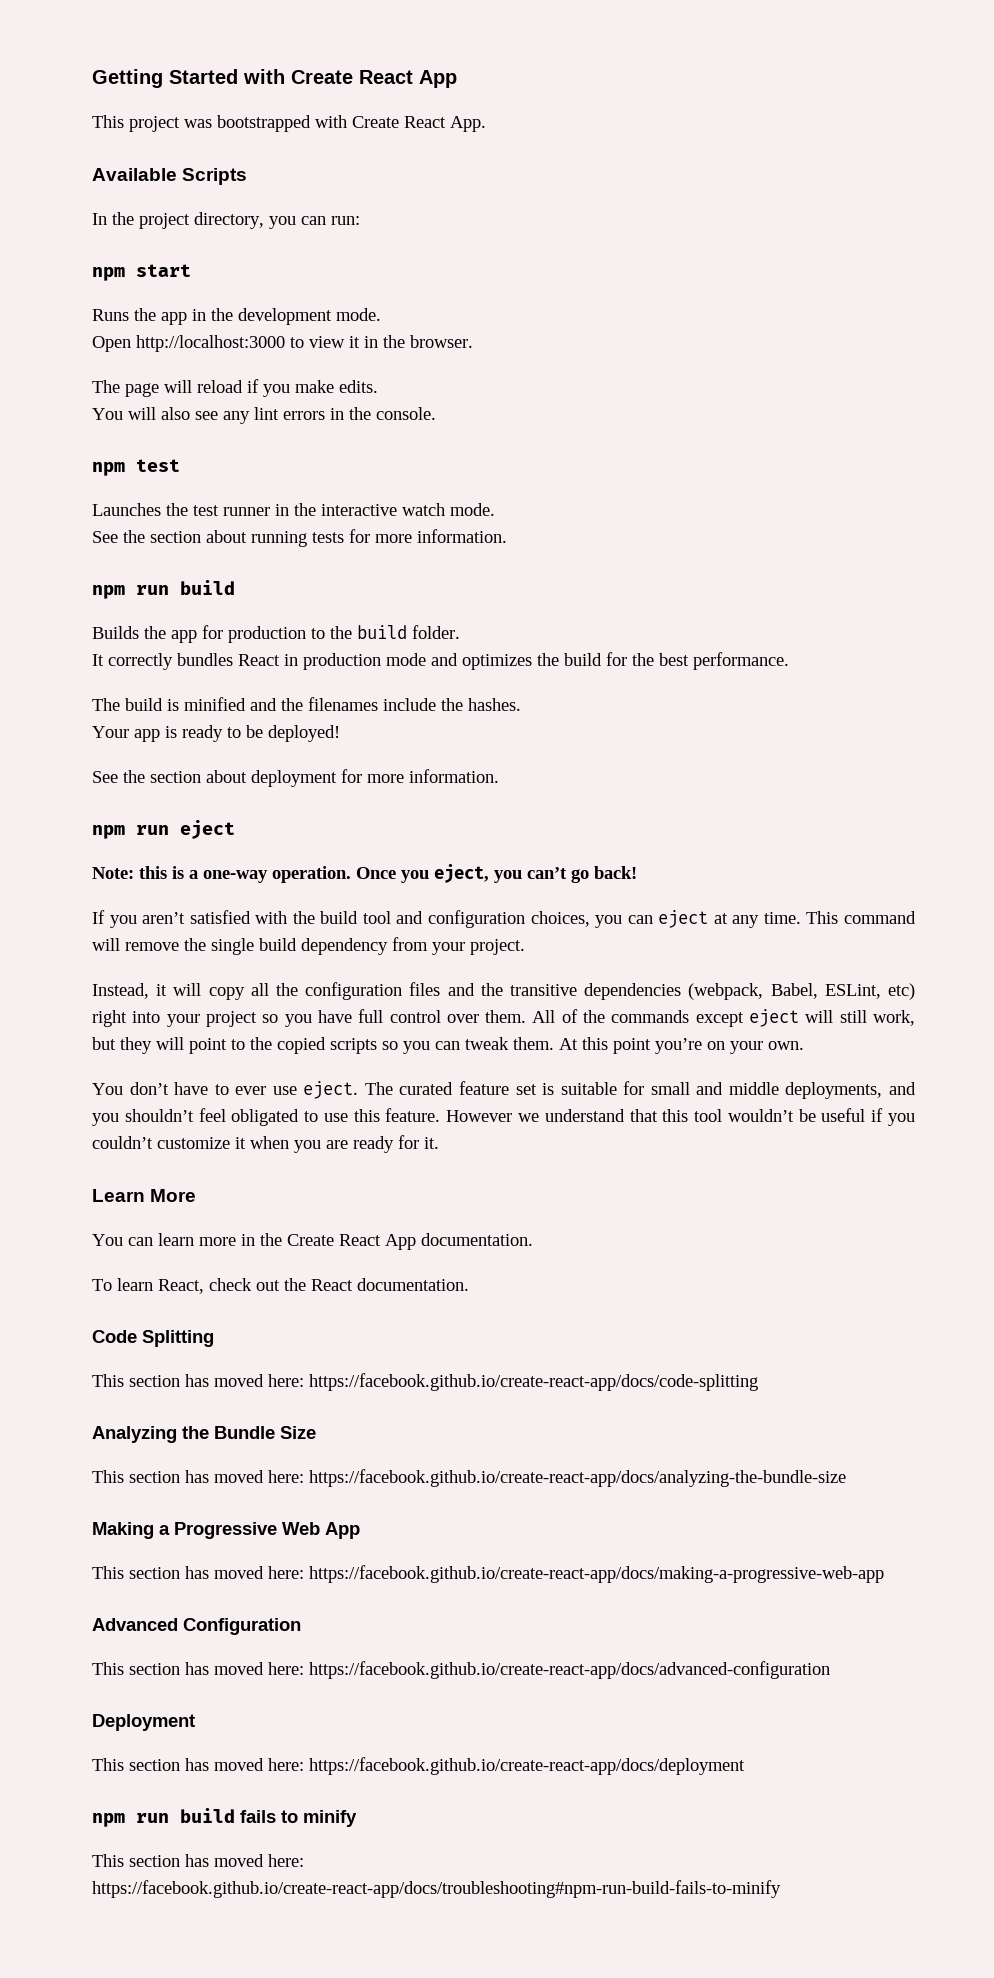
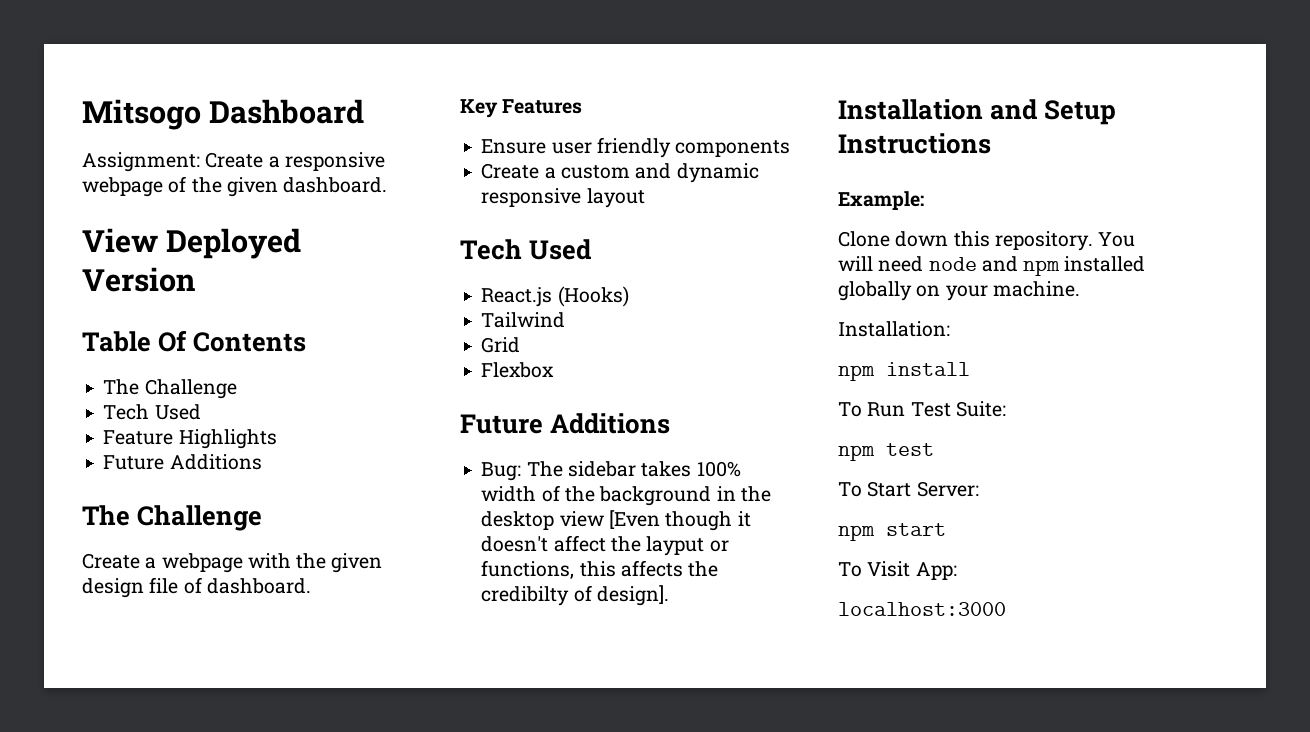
[92,69,457,88] [92,115,486,132] [92,168,248,185] [92,212,360,229] [92,264,191,281] [92,308,381,325] [92,335,473,352] [92,379,378,397] [92,407,436,424] [92,459,180,476] [92,503,495,516] [92,529,507,547] [92,580,235,599] [92,625,460,643] [92,652,789,670] [92,697,521,711] [92,725,340,742] [92,769,499,787] [92,820,235,839] [92,864,637,883] [92,910,916,928] [92,937,525,955] [92,982,916,1000] [92,1009,915,1027] [92,1037,804,1054] [92,1081,916,1099] [92,1108,916,1126] [92,1135,439,1153] [92,1189,197,1202] [92,1233,533,1250] [92,1278,469,1294] [92,1330,214,1347] [92,1373,758,1391] [92,1426,316,1443] [92,1469,846,1487] [92,1522,360,1539] [92,1565,884,1583] [92,1618,301,1635] [92,1661,830,1679] [92,1714,195,1731] [92,1757,745,1775] [92,1808,357,1827] [92,1854,304,1867] [92,1880,781,1898] Getting Started with Create React App // This project was bootstrapped with Create React App. // Available Scripts // In the project directory, you can run: // npm start // Runs the app in the development mode. // Open http://localhost:3000 to view it in the browser. // The page will reload if you make edits. // You will also see any lint errors in the console. // npm test // Launches the test runner in the interactive watch mode. // See the section about running tests for more information. // npm run build // Builds the app for production to the build folder. // It correctly bundles React in production mode and optimizes the build for the best performance. // The build is minified and the filenames include the hashes. // Your app is ready to be deployed! // See the section about deployment for more information. // npm run eject // Note: this is a one-way operation. Once you eject, you can’t go back! // If you aren’t satisfied with the build tool and configuration choices, you can eject at any time. This command will remove the single build dependency from your project. // Instead, it will copy all the configuration files and the transitive dependencies (webpack, Babel, ESLint, etc) right into your project so you have full control over them. All of the commands except eject will still work, but they will point to the copied scripts so you can tweak them. At this point you’re on your own. // You don’t have to ever use eject. The curated feature set is suitable for small and middle deployments, and you shouldn’t feel obligated to use this feature. However we understand that this tool wouldn’t be useful if you couldn’t customize it when you are ready for it. // Learn More // You can learn more in the Create React App documentation. // To learn React, check out the React documentation. // Code Splitting // This section has moved here: https://facebook.github.io/create-react-app/docs/code-splitting // Analyzing the Bundle Size // This section has moved here: https://facebook.github.io/create-react-app/docs/analyzing-the-bundle-size // Making a Progressive Web App // This section has moved here: https://facebook.github.io/create-react-app/docs/making-a-progressive-web-app // Advanced Configuration // This section has moved here: https://facebook.github.io/create-react-app/docs/advanced-configuration // Deployment // This section has moved here: https://facebook.github.io/create-react-app/docs/deployment // npm run build fails to minify // This section has moved here: https://facebook.github.io/create-react-app/docs/troubleshooting#npm-run-build-fails-to-minify -> [82,99,365,130] [82,152,385,172] [82,176,388,197] [82,228,302,259] [82,267,195,292] [82,330,307,352] [103,379,237,399] [103,404,201,420] [103,429,277,449] [103,454,262,470] [82,505,263,531] [82,553,383,573] [82,577,311,598] [460,99,583,118] [481,137,791,158] [481,163,759,183] [481,188,645,208] [460,239,592,260] [481,286,629,307] [481,312,566,328] [481,337,521,353] [481,362,555,378] [460,413,671,434] [481,461,741,481] [481,485,771,506] [481,510,751,531] [481,535,729,556] [481,560,719,579] [481,585,669,606] [838,99,1117,125] [838,133,991,154] [838,191,924,210] [838,231,1136,251] [838,256,1146,276] [838,281,1080,301] [838,321,950,337] [838,362,970,381] [838,401,1006,417] [838,443,934,461] [838,481,979,497] [838,523,946,541] [838,561,957,580] [838,602,1006,616] Mitsogo Dashboard // Assignment: Create a responsive webpage of the given dashboard. // View Deployed Version // Table Of Contents // The Challenge // Tech Used // Feature Highlights // Future Additions // The Challenge // Create a webpage with the given design file of dashboard. // Key Features // Ensure user friendly components // Create a custom and dynamic responsive layout // Tech Used // React.js (Hooks) // Tailwind // Grid // Flexbox // Future Additions // Bug: The sidebar takes 100% width of the background in the desktop view [Even though it doesn't affect the layput or functions, this affects the credibilty of design]. // Installation and Setup Instructions // Example: // Clone down this repository. You will need node and npm installed globally on your machine. // Installation: // npm install // To Run Test Suite: // npm test // To Start Server: // npm start // To Visit App: // localhost:3000

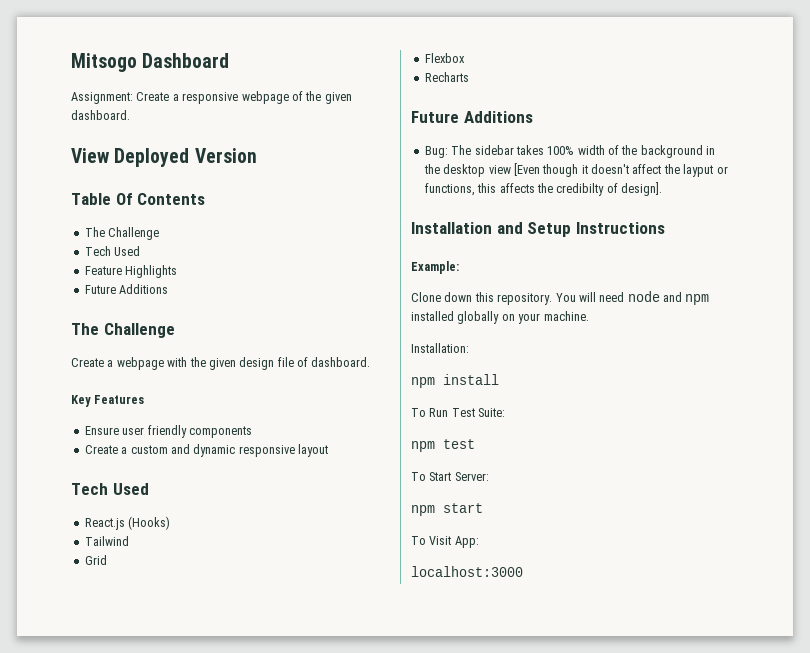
(555, 370) none -> [424,72,469,82] // Recharts

